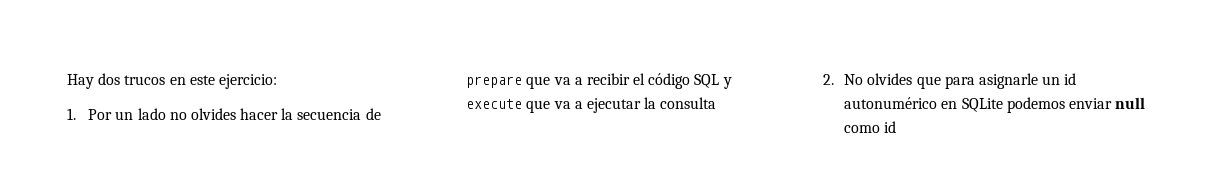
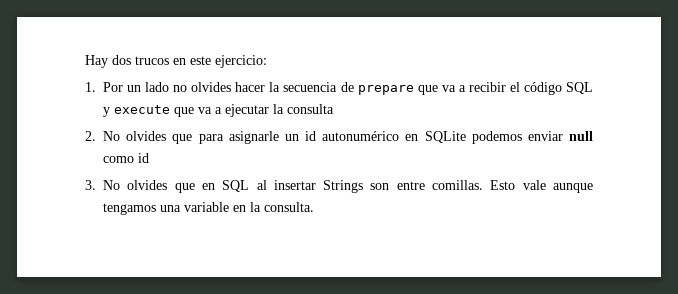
(897, 127) none -> [85,180,594,193] [103,202,314,215] // 3. No olvides que en SQL al insertar Strings son entre comillas. Esto vale aunque tengamos una variable en la consulta.

